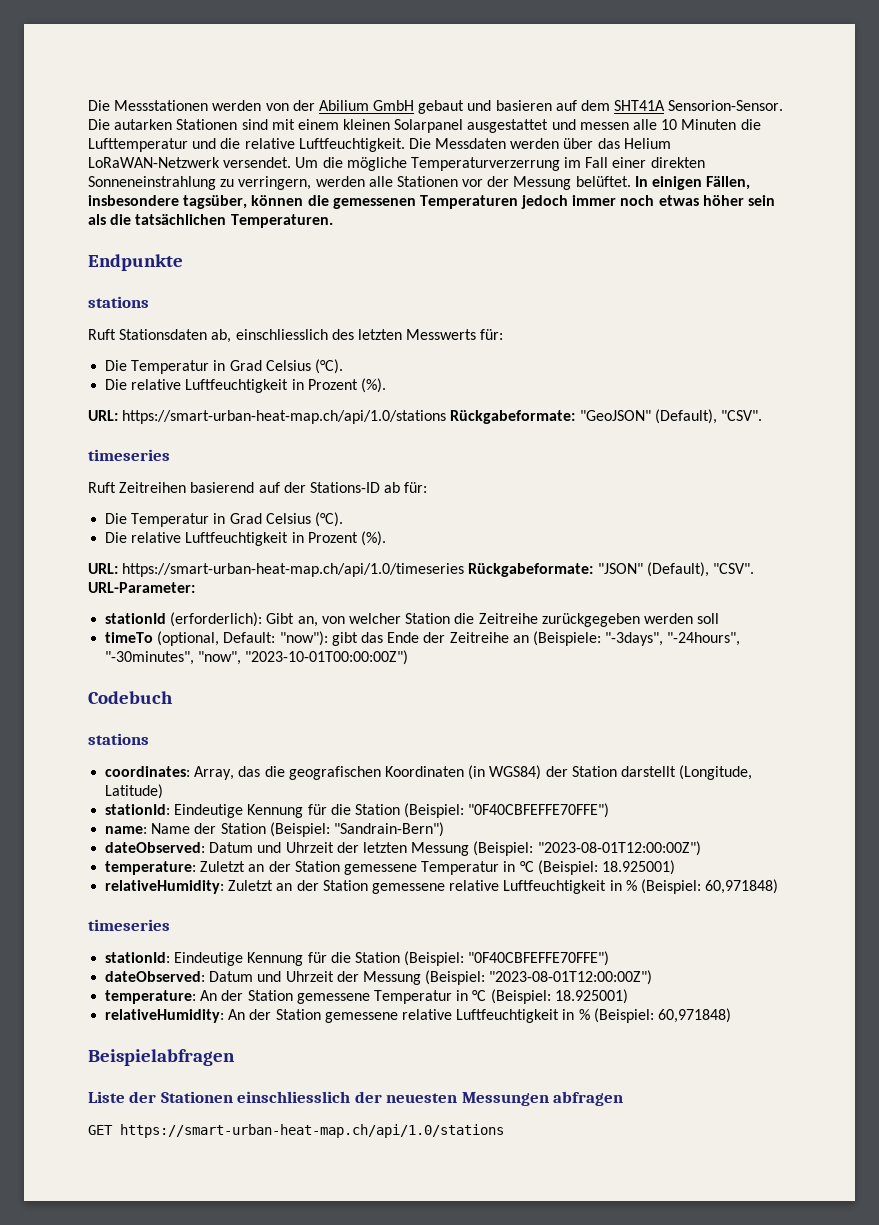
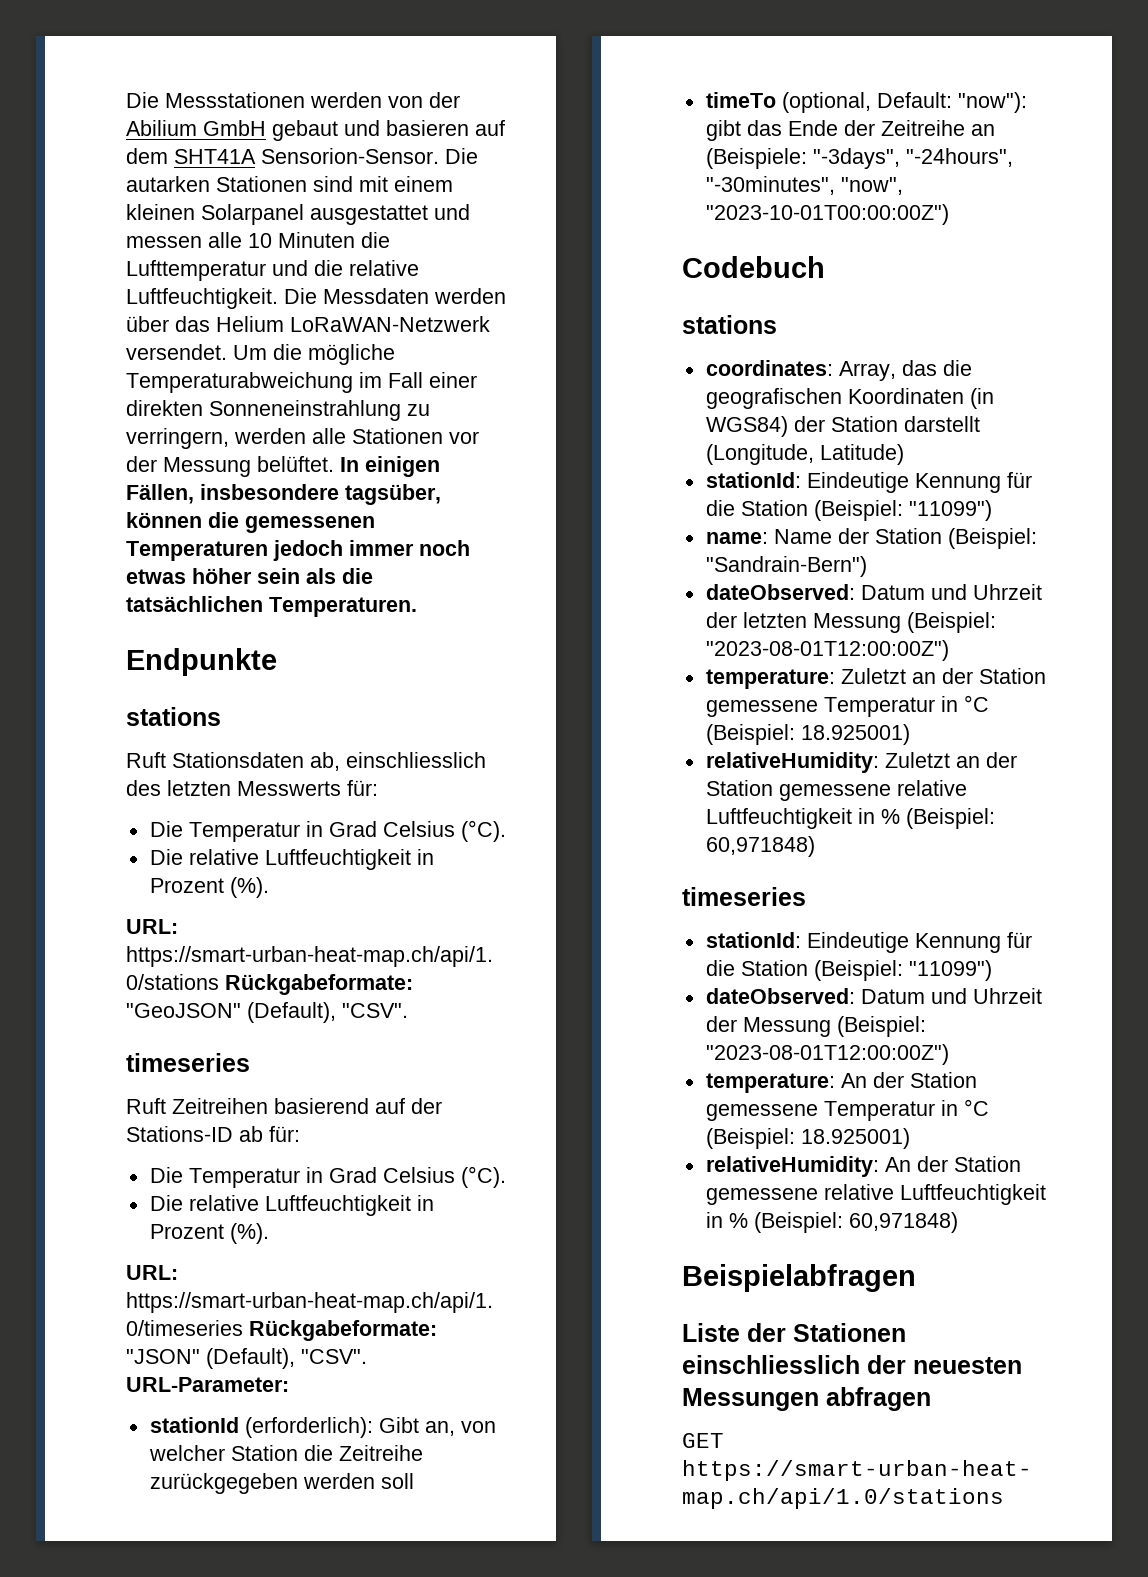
[410,157,560,171] Temperaturverzerrung -> [126,372,353,393] Temperaturabweichung
[468,803,610,818] "0F40CBFEFFE70FFE") -> [908,500,992,521] "11099")
[468,951,610,966] "0F40CBFEFFE70FFE") -> [908,960,992,981] "11099")

